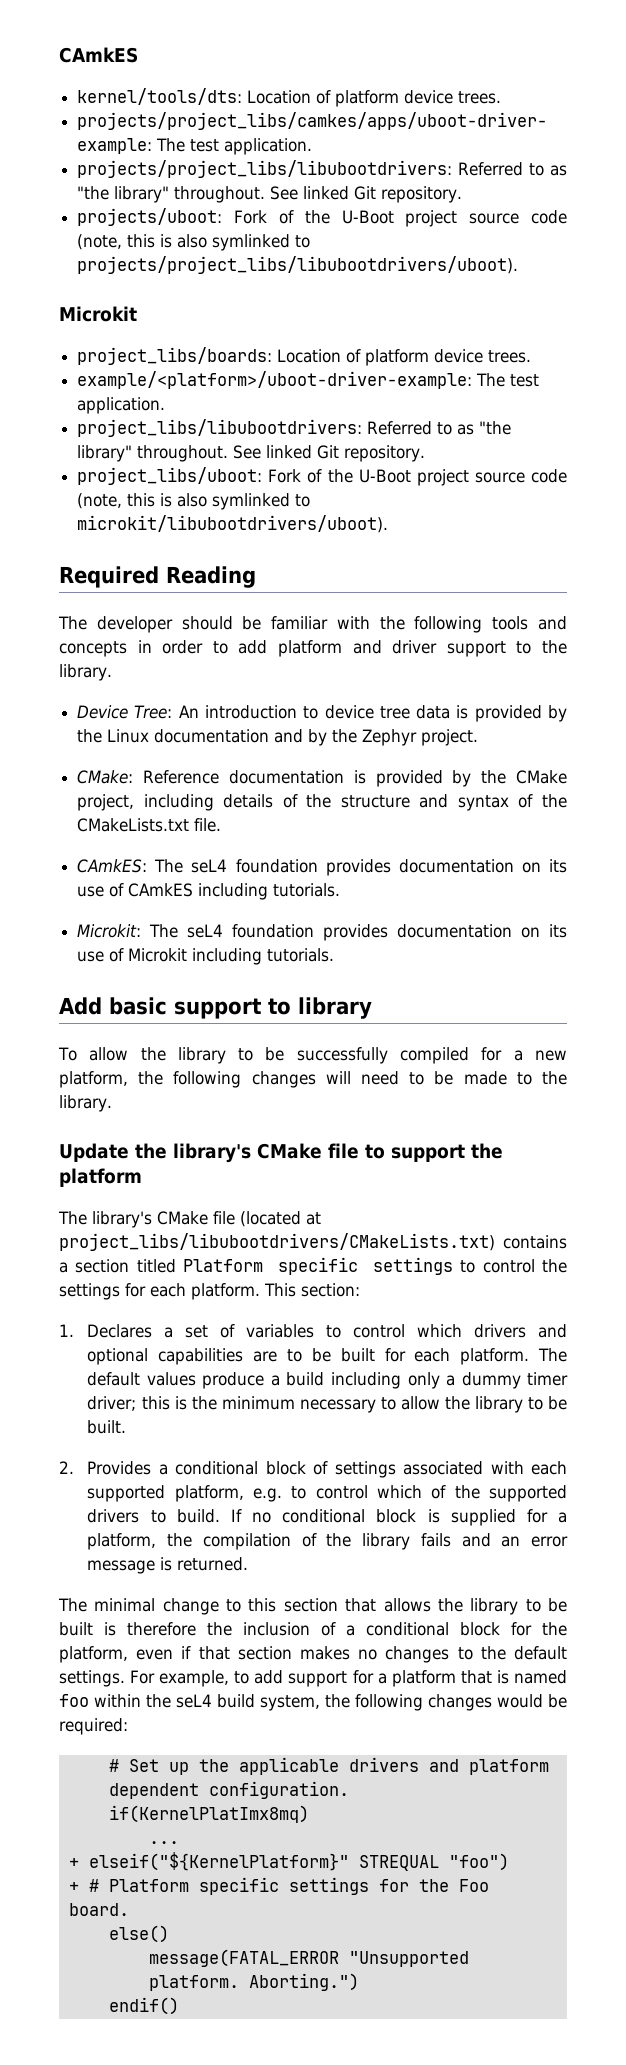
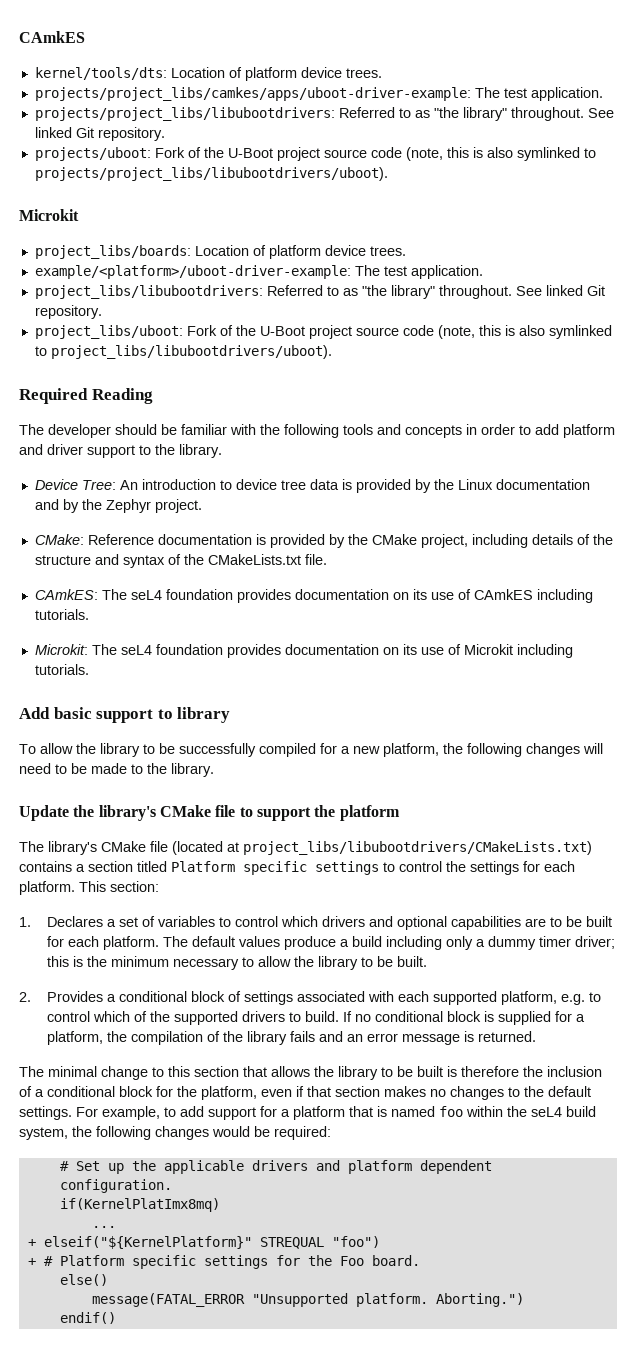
[77,515,389,533] microkit/libubootdrivers/uboot). -> [50,345,332,359] project_libs/libubootdrivers/uboot).

